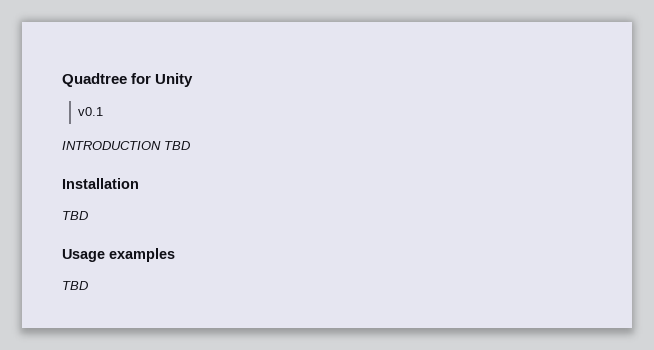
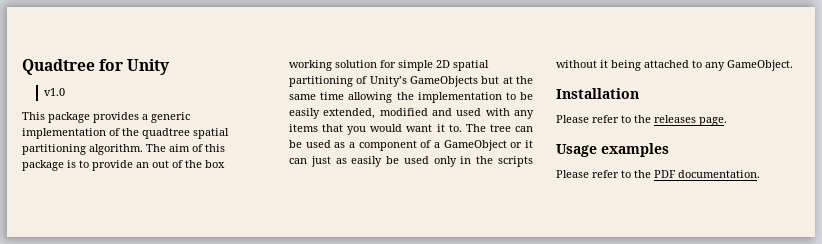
[78,107,104,116] [62,141,190,150] [62,178,139,189] [62,211,88,220] [62,248,175,262] [62,281,88,290] v0.1 // INTRODUCTION TBD // Installation // TBD // Usage examples // TBD -> [43,88,65,96] [22,112,190,123] [22,128,229,139] [22,144,225,155] [22,160,225,171] [289,60,489,71] [289,76,533,87] [289,92,533,103] [289,108,534,119] [289,124,533,135] [289,140,533,151] [289,156,533,167] [556,60,793,71] [556,88,639,99] [556,115,727,126] [556,143,669,157] [556,170,760,178] v1.0 // This package provides a generic implementation of the quadtree spatial partitioning algorithm. The aim of this package is to provide an out of the box working solution for simple 2D spatial partitioning of Unity’s GameObjects but at the same time allowing the implementation to be easily extended, modified and used with any items that you would want it to. The tree can be used as a component of a GameObject or it can just as easily be used only in the scripts without it being attached to any GameObject. // Installation // Please refer to the releases page. // Usage examples // Please refer to the PDF documentation.

